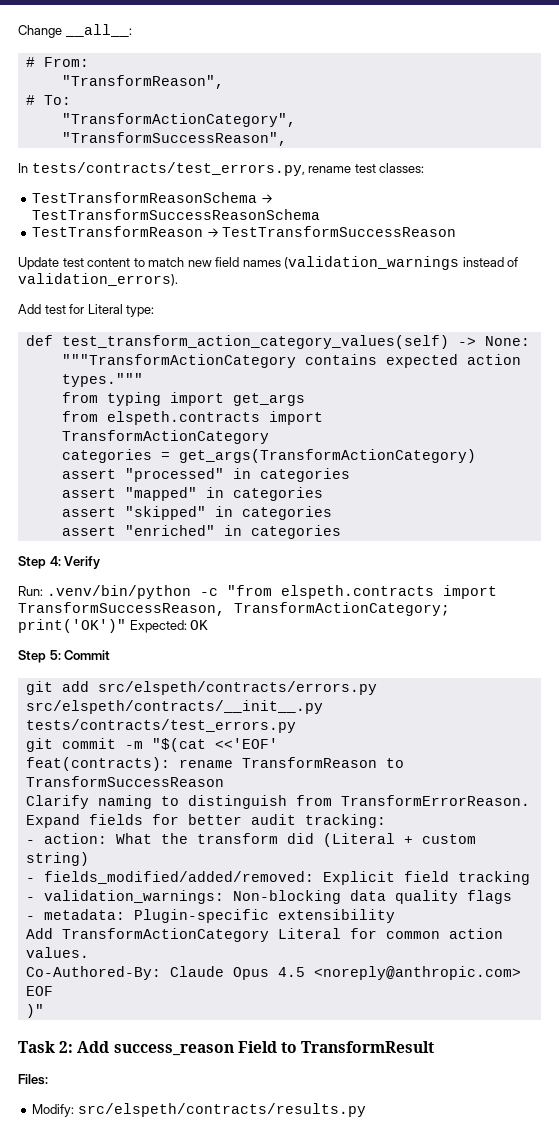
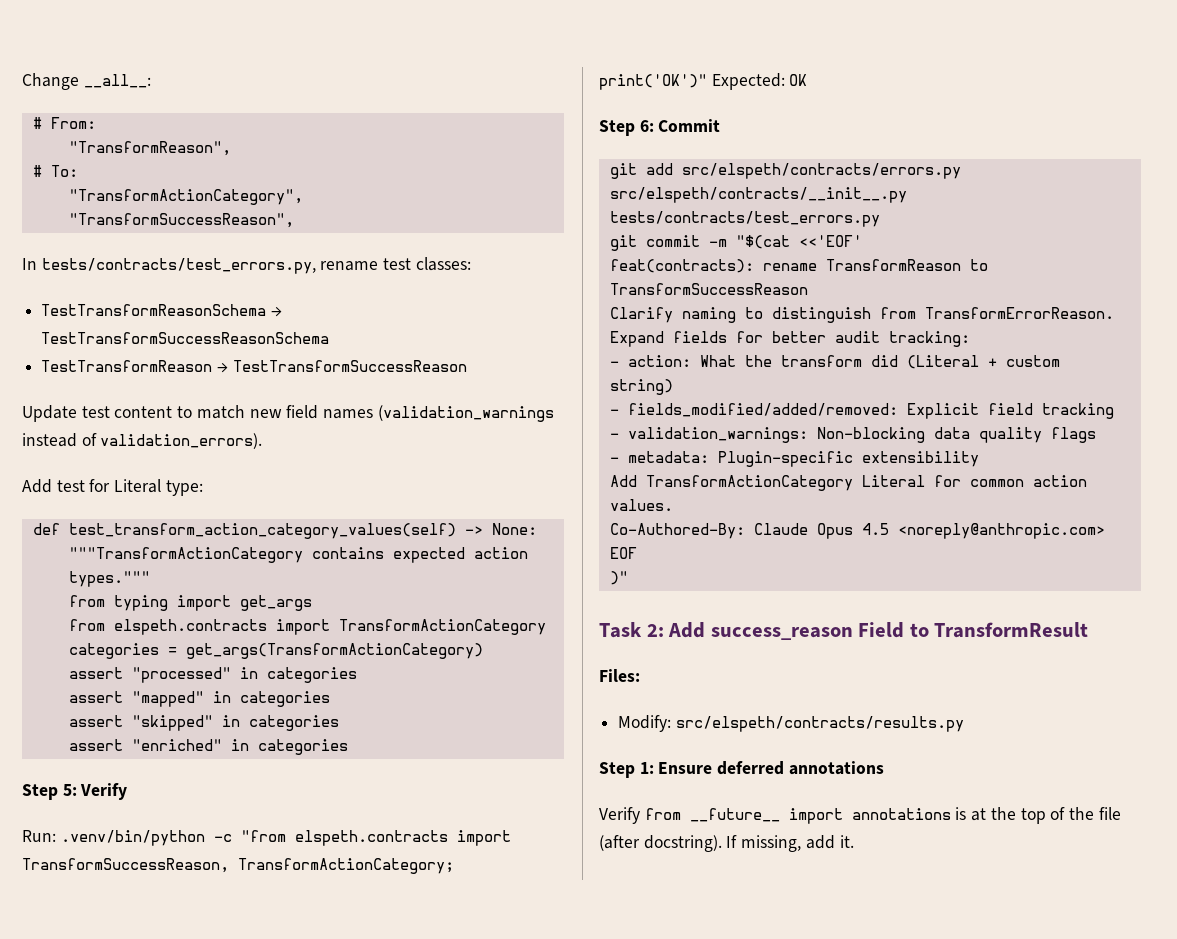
[49,556,61,566] 4: -> [62,784,77,796] 5:
[49,650,61,660] 5: -> [639,120,654,132] 6:
(366, 1110) none -> [599,761,884,778] [599,807,1121,824] [599,835,854,852] // Step 1: Ensure deferred annotations // Verify from __future__ import annotations is at the top of the file (after docstring). If missing, add it.

